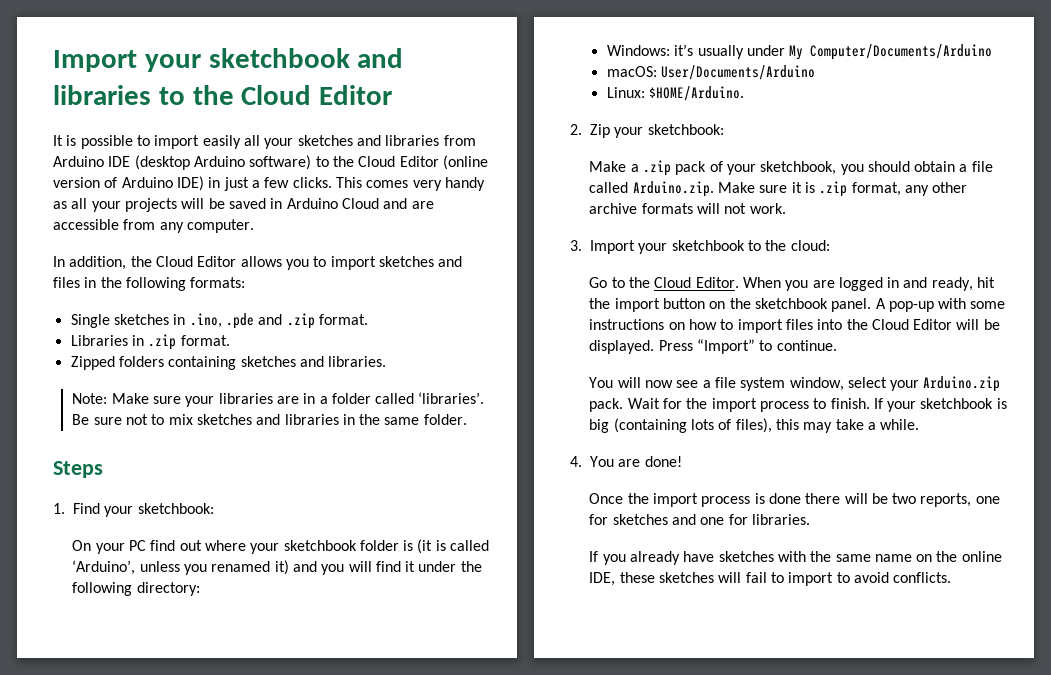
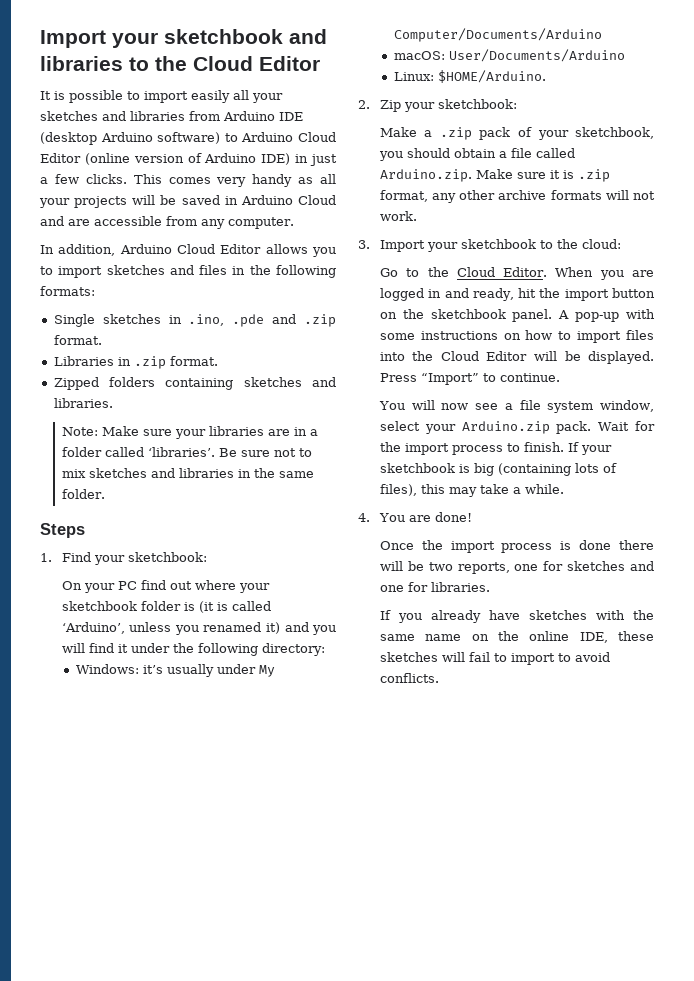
[332,156,354,167] the -> [241,132,294,142] Arduino
[130,256,152,267] the -> [119,244,172,254] Arduino

